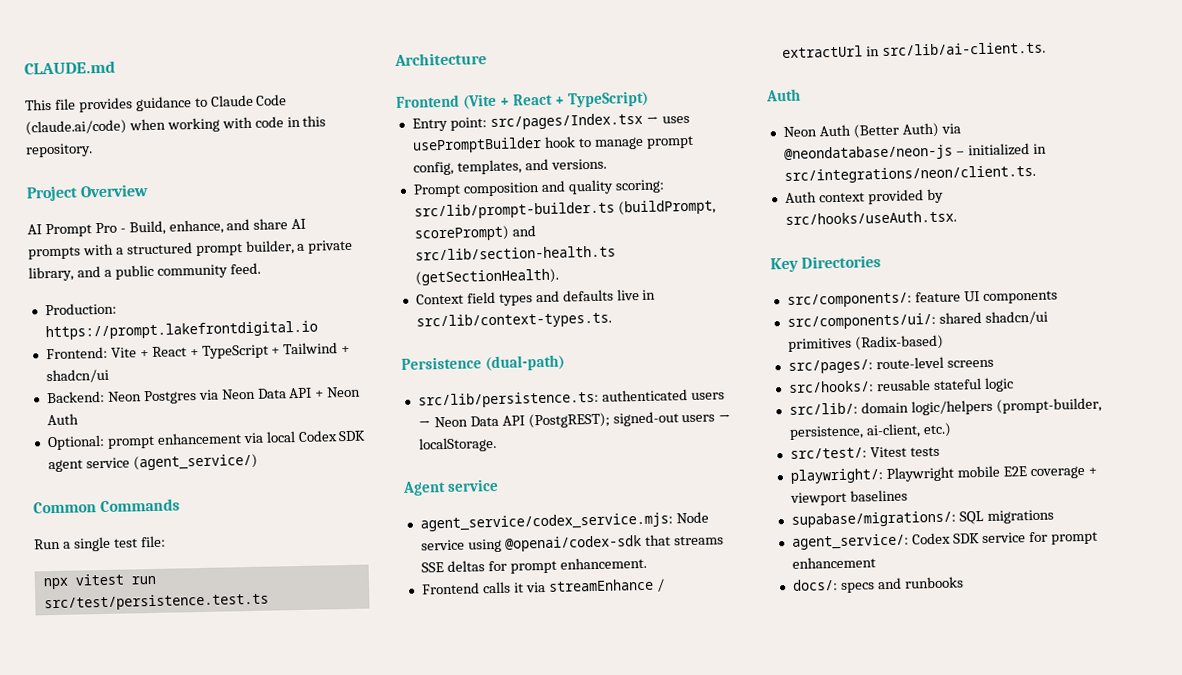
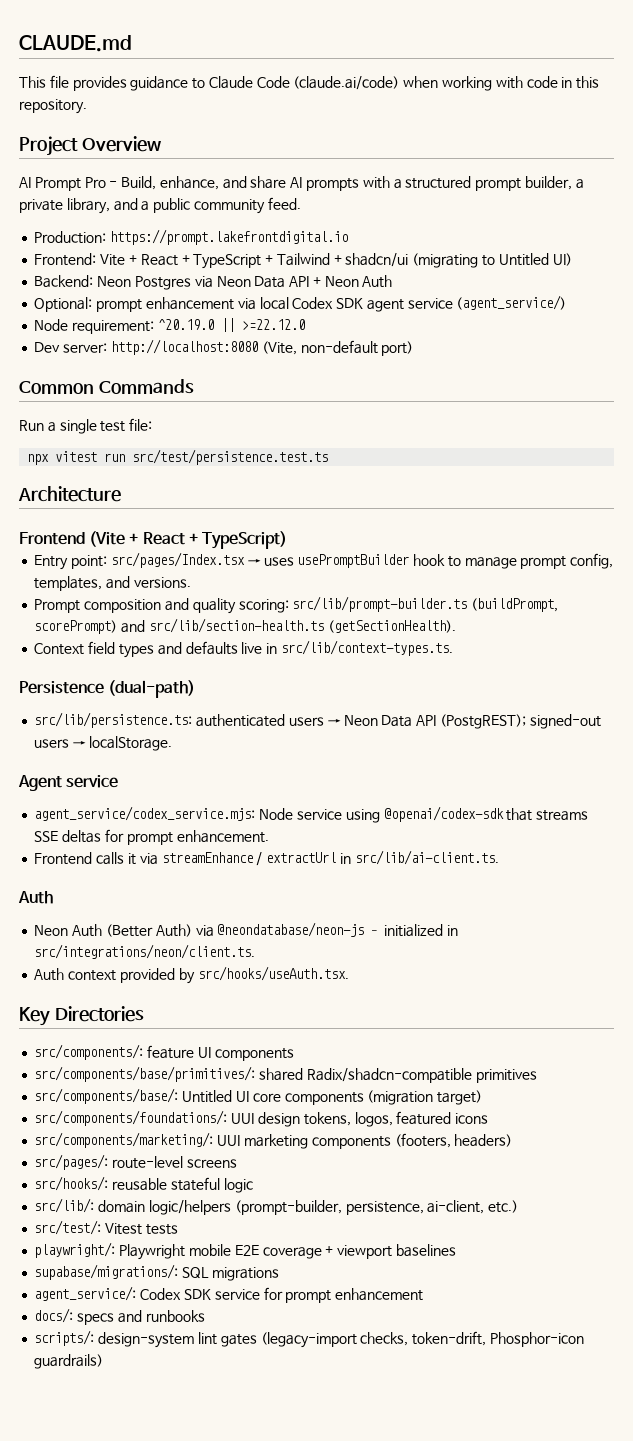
(109, 376) none -> [412,253,572,268] (migrating to Untitled UI)
(258, 462) none -> [34,318,305,334] [34,339,414,356] // Node requirement: ^20.19.0 || >=22.12.0 // Dev server: http://localhost:8080 (Vite, non-default port)
[786,310,1048,330] [787,334,944,352] src/components/ui/: shared shadcn/ui primitives (Radix-based) -> [34,1066,537,1083] [34,1088,483,1105] [34,1110,489,1127] [34,1132,513,1149] src/components/base/primitives/: shared Radix/shadcn-compatible primitives // src/components/base/: Untitled UI core components (migration target) // src/components/foundations/: UUI design tokens, logos, featured icons // src/components/marketing/: UUI marketing components (footers, headers)
(964, 582) none -> [34,1330,584,1348] [34,1354,104,1369] // scripts/: design-system lint gates (legacy-import checks, token-drift, Phosphor-icon guardrails)

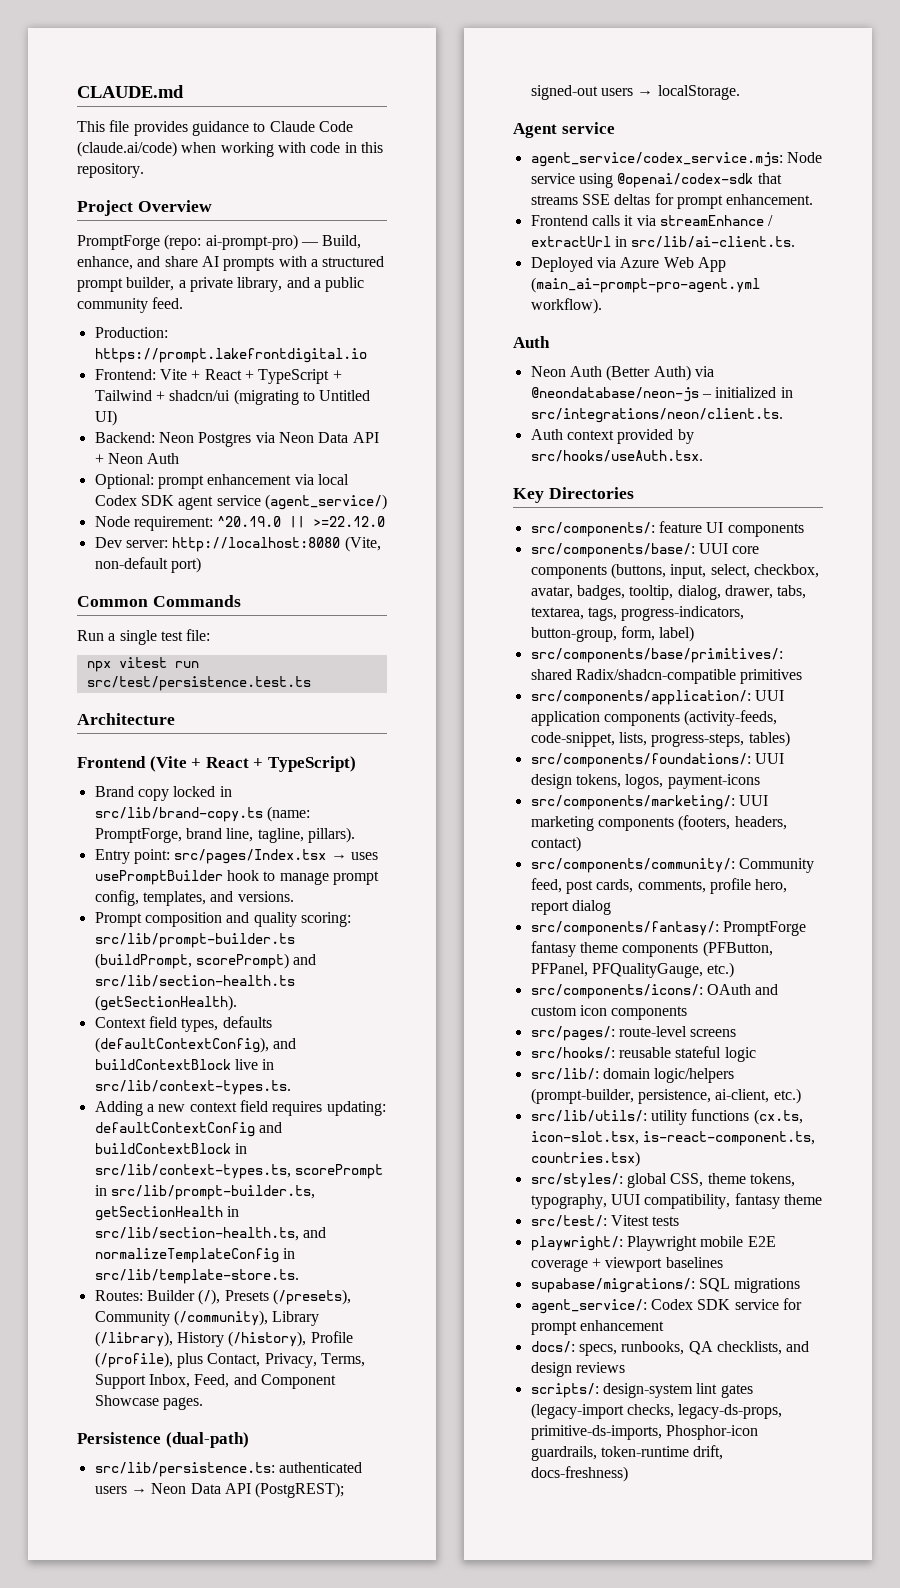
[19,177,118,191] AI Prompt Pro - -> [77,234,319,250] PromptForge (repo: ai-prompt-pro) —
(287, 540) none -> [94,786,232,801] [94,806,310,822] [94,827,355,843] // Brand copy locked in src/lib/brand-copy.ts (name: PromptForge, brand line, tagline, pillars).
[118,640,453,658] types and defaults live in src/lib/context-types.ts. -> [181,1016,272,1032] [94,1037,296,1053] [94,1059,275,1070] [94,1080,291,1095] [94,1100,386,1116] [94,1122,282,1137] [94,1143,247,1154] [94,1164,383,1179] [94,1185,315,1200] [94,1206,239,1221] [94,1227,326,1241] [94,1248,295,1263] [94,1269,299,1284] [94,1289,351,1305] [94,1310,320,1326] [94,1331,353,1347] [94,1352,365,1368] [94,1374,336,1389] [94,1395,203,1410] types, defaults (defaultContextConfig), and buildContextBlock live in src/lib/context-types.ts. // Adding a new context field requires updating: defaultContextConfig and buildContextBlock in src/lib/context-types.ts, scorePrompt in src/lib/prompt-builder.ts, getSectionHealth in src/lib/section-health.ts, and normalizeTemplateConfig in src/lib/template-store.ts. // Routes: Builder (/), Presets (/presets), Community (/community), Library (/library), History (/history), Profile (/profile), plus Contact, Privacy, Terms, Support Inbox, Feed, and Component Showcase pages.
(499, 857) none -> [530,257,726,272] [530,277,760,293] [530,298,602,314] // Deployed via Azure Web App (main_ai-prompt-pro-agent.yml workflow).
[34,1066,537,1083] [34,1088,483,1105] src/components/base/primitives/: shared Radix/shadcn-compatible primitives // src/components/base/: Untitled UI core components (migration target) -> [530,543,760,558] [530,563,819,579] [530,585,807,600] [530,606,745,621] [530,626,695,642] [530,648,783,663] [530,669,803,684] [530,690,784,705] [530,710,778,726] [530,731,790,747] src/components/base/: UUI core components (buttons, input, select, checkbox, avatar, badges, tooltip, dialog, drawer, tabs, textarea, tags, progress-indicators, button-group, form, label) // src/components/base/primitives/: shared Radix/shadcn-compatible primitives // src/components/application/: UUI application components (activity-feeds, code-snippet, lists, progress-steps, tables)
[396,1111,489,1125] featured icons -> [667,774,760,789] payment-icons
[454,1134,513,1147] headers) -> [734,816,787,830] [530,836,581,852] [530,858,814,873] [530,878,788,894] [530,900,611,915] [530,921,806,936] [530,941,773,957] [530,962,735,978] [530,984,779,999] [530,1005,688,1020] headers, contact) // src/components/community/: Community feed, post cards, comments, profile hero, report dialog // src/components/fantasy/: PromptForge fantasy theme components (PFButton, PFPanel, PFQualityGauge, etc.) // src/components/icons/: OAuth and custom icon components
(519, 1206) none -> [530,1109,803,1125] [530,1131,815,1146] [530,1151,640,1167] [530,1173,795,1188] [530,1193,822,1209] // src/lib/utils/: utility functions (cx.ts, icon-slot.tsx, is-react-component.ts, countries.tsx) // src/styles/: global CSS, theme tokens, typography, UUI compatibility, fantasy theme
[77,1310,205,1325] specs and runbooks -> [578,1341,810,1356] [530,1362,625,1377] specs, runbooks, QA checklists, and design reviews
[412,1331,584,1347] [34,1354,104,1369] token-drift, Phosphor-icon guardrails) -> [678,1404,783,1419] [530,1425,758,1440] [530,1445,724,1461] [530,1466,628,1482] legacy-ds-props, primitive-ds-imports, Phosphor-icon guardrails, token-runtime drift, docs-freshness)

